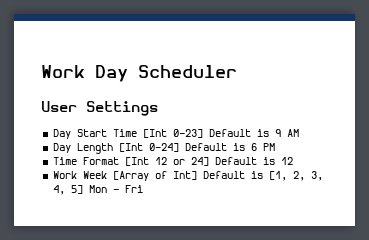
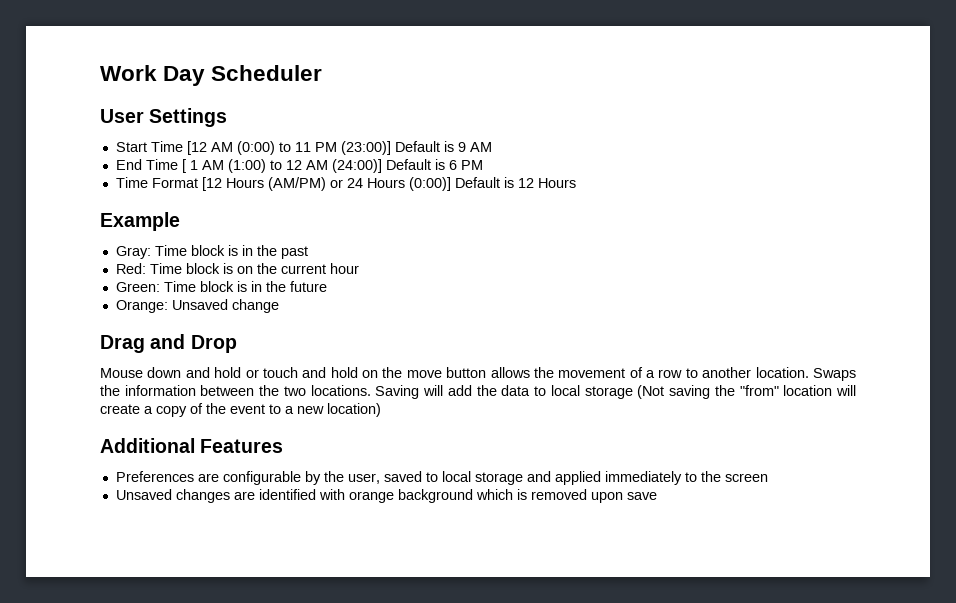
[52,129,71,139] Day -> (228, 117) none
[142,129,299,138] [52,143,179,154] [Int 0-23] Default is 9 AM // Day Length [Int 0-24] -> [186,141,492,155] [115,159,382,173] [12 AM (0:00) to 11 PM (23:00)] Default is 9 AM // End Time [ 1 AM (1:00) to 12 AM (24:00)]
[124,157,293,166] [52,171,323,181] [52,185,143,195] [Int 12 or 24] Default is 12 // Work Week [Array of Int] Default is [1, 2, 3, 4, 5] Mon - Fri -> [201,177,576,191] [100,212,180,231] [115,245,308,259] [115,263,359,274] [115,281,327,292] [115,299,279,313] [100,334,237,353] [100,367,857,381] [100,385,856,399] [100,403,381,417] [100,438,284,453] [115,471,768,485] [115,489,657,503] [12 Hours (AM/PM) or 24 Hours (0:00)] Default is 12 Hours // Example // Gray: Time block is in the past // Red: Time block is on the current hour // Green: Time block is in the future // Orange: Unsaved change // Drag and Drop // Mouse down and hold or touch and hold on the move button allows the movement of a row to another location. Swaps the information between the two locations. Saving will add the data to local storage (Not saving the "from" location will create a copy of the event to a new location) // Additional Features // Preferences are configurable by the user, saved to local storage and applied immediately to the screen // Unsaved changes are identified with orange background which is removed upon save

